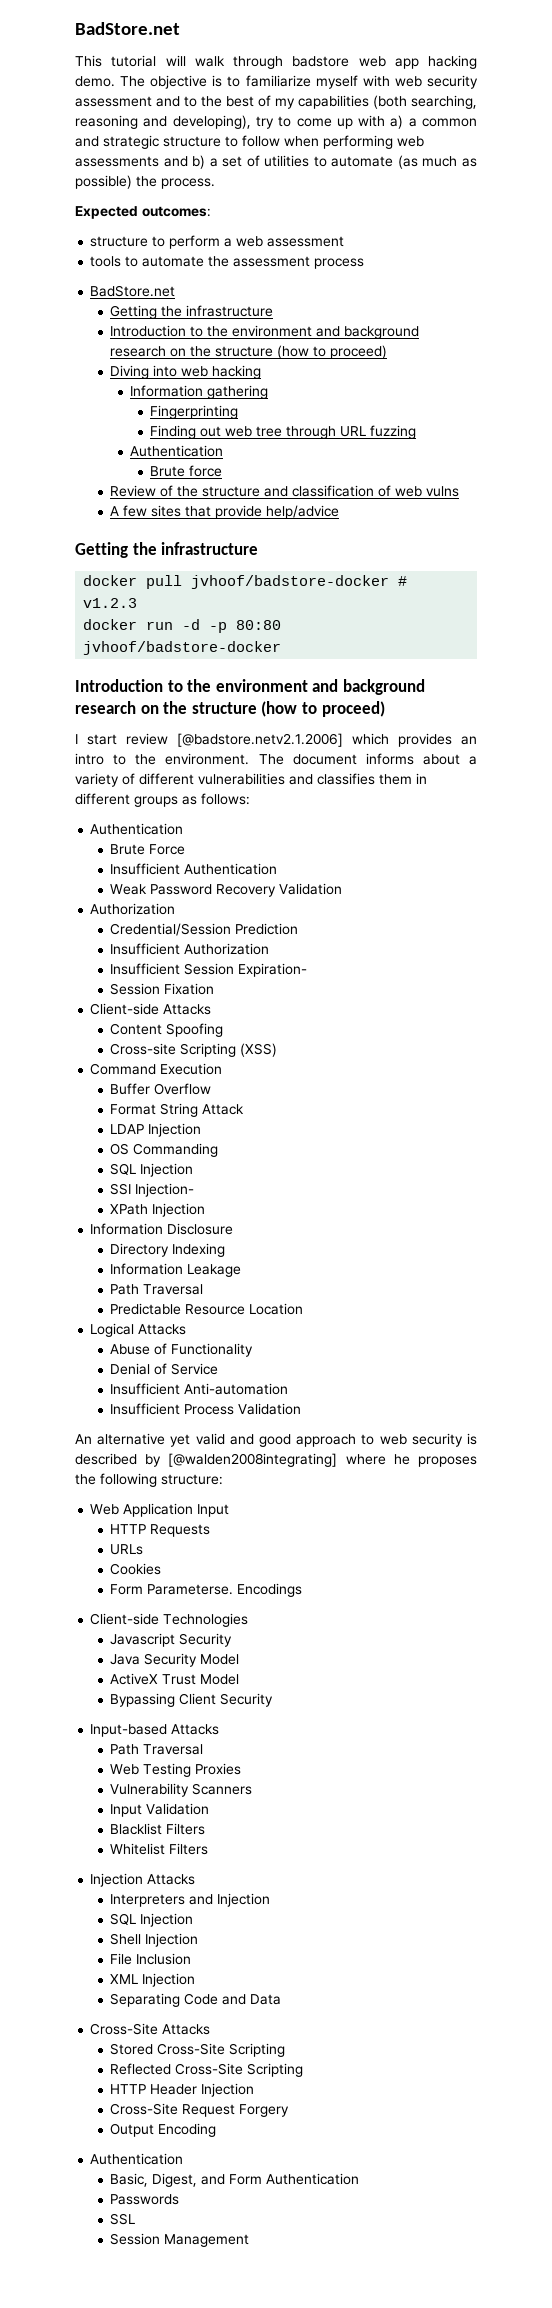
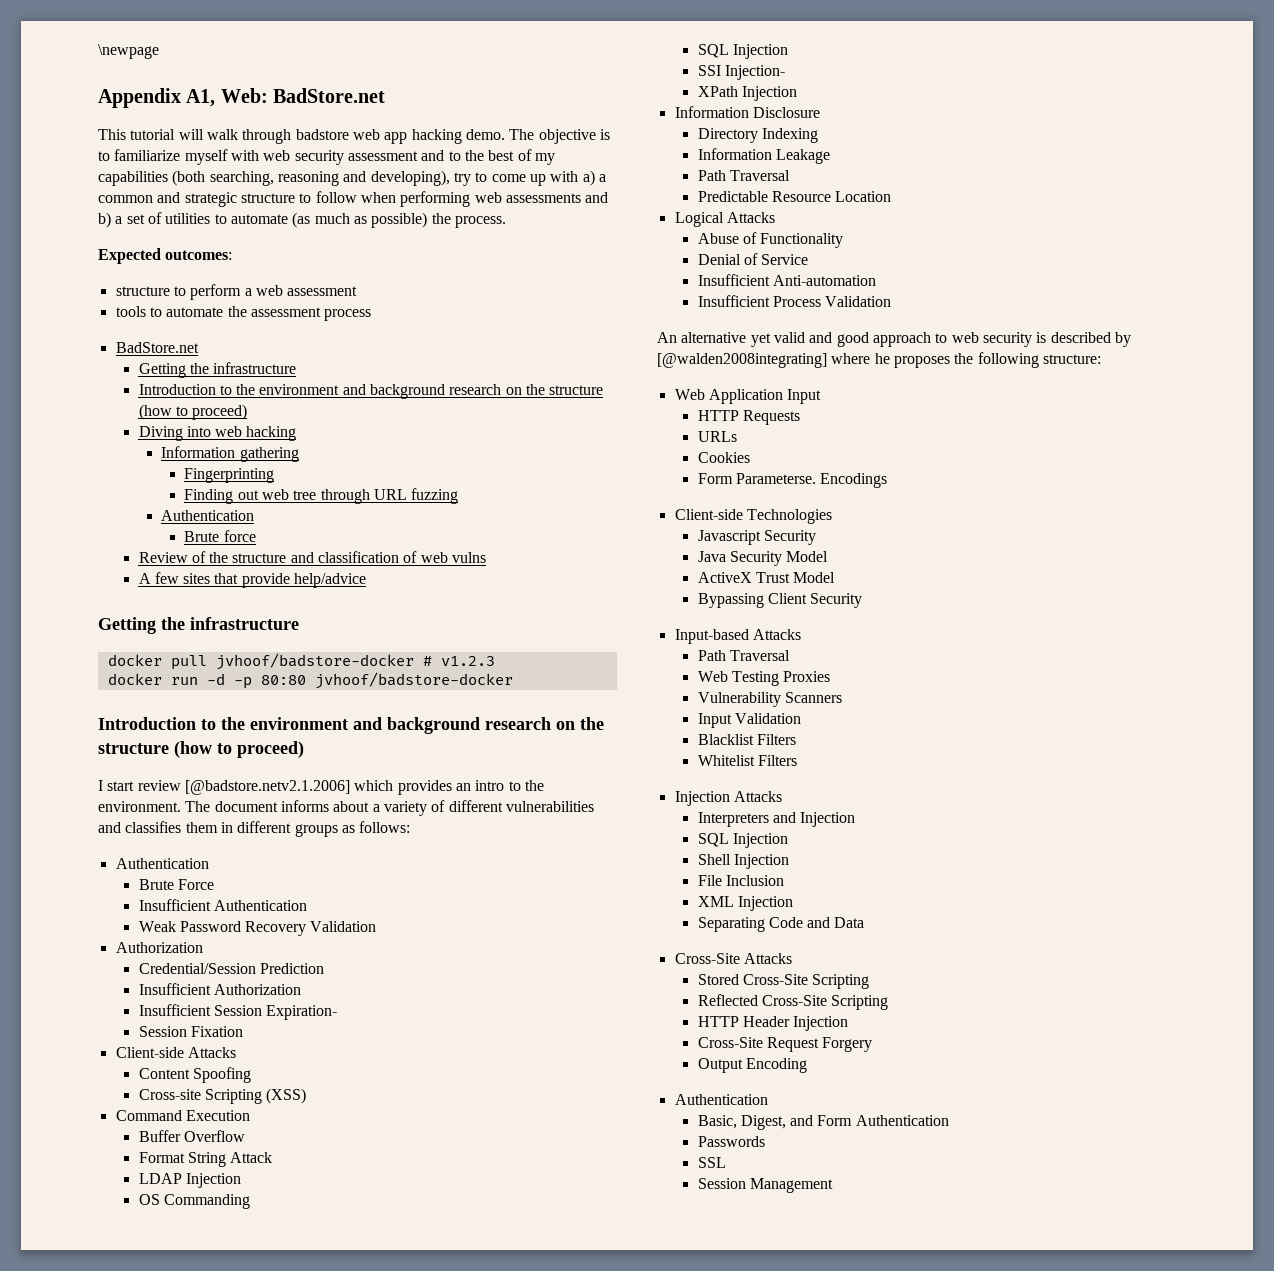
(75, 28) none -> [98,44,159,59] [98,88,268,108] \newpage // Appendix A1, Web:

